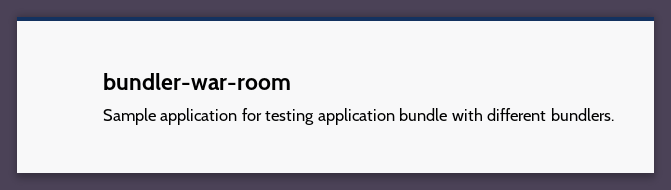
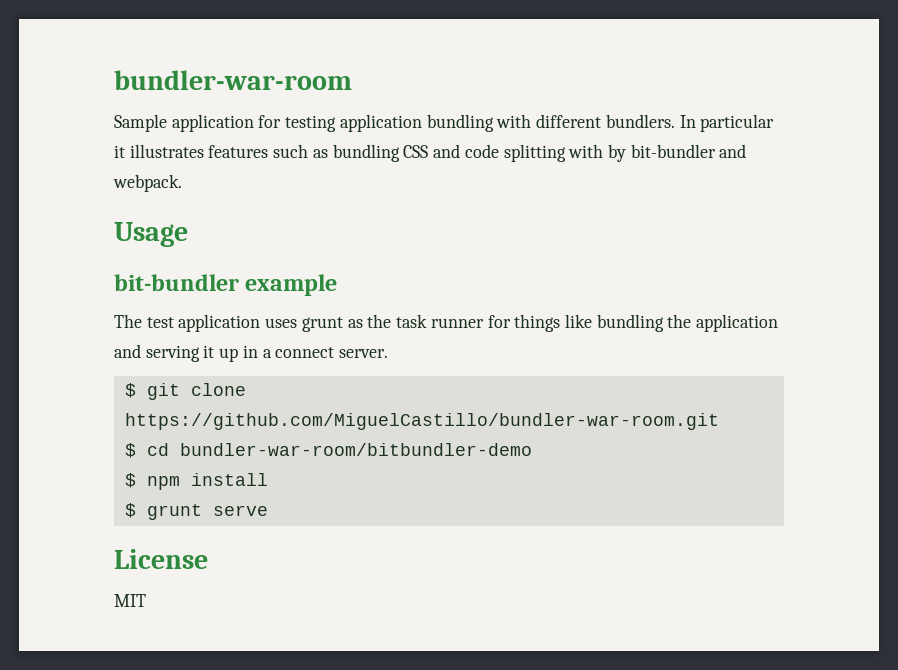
[399,108,448,121] bundle -> [426,114,494,132] bundling
(614, 114) none -> [679,114,775,132] [114,144,747,162] [113,174,182,192] [114,222,188,247] [114,274,338,296] [114,314,779,332] [114,344,389,362] [124,383,246,400] [124,413,719,430] [124,443,532,458] [124,473,268,490] [124,503,268,520] [114,549,208,569] [114,594,146,607] In particular it illustrates features such as bundling CSS and code splitting with by bit-bundler and webpack. // Usage // bit-bundler example // The test application uses grunt as the task runner for things like bundling the application and serving it up in a connect server. // $ git clone https://github.com/MiguelCastillo/bundler-war-room.git // $ cd bundler-war-room/bitbundler-demo // $ npm install // $ grunt serve // License // MIT

